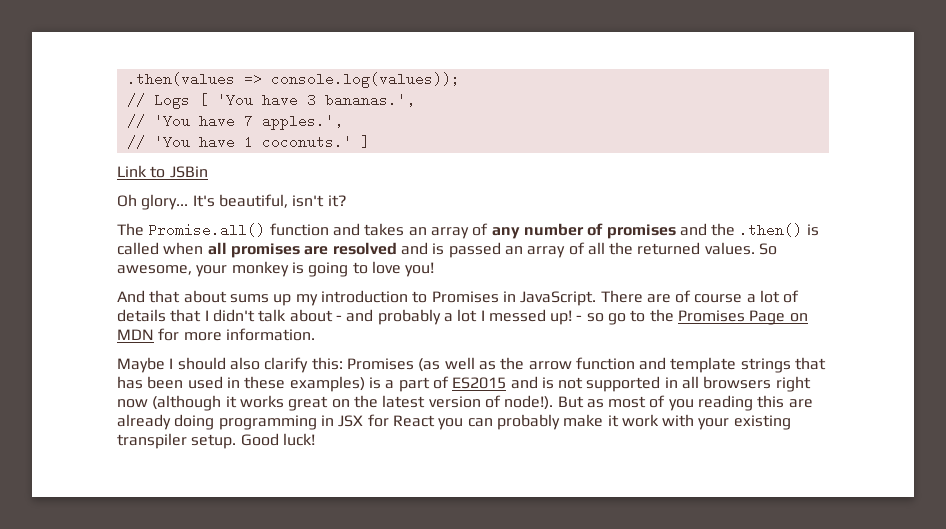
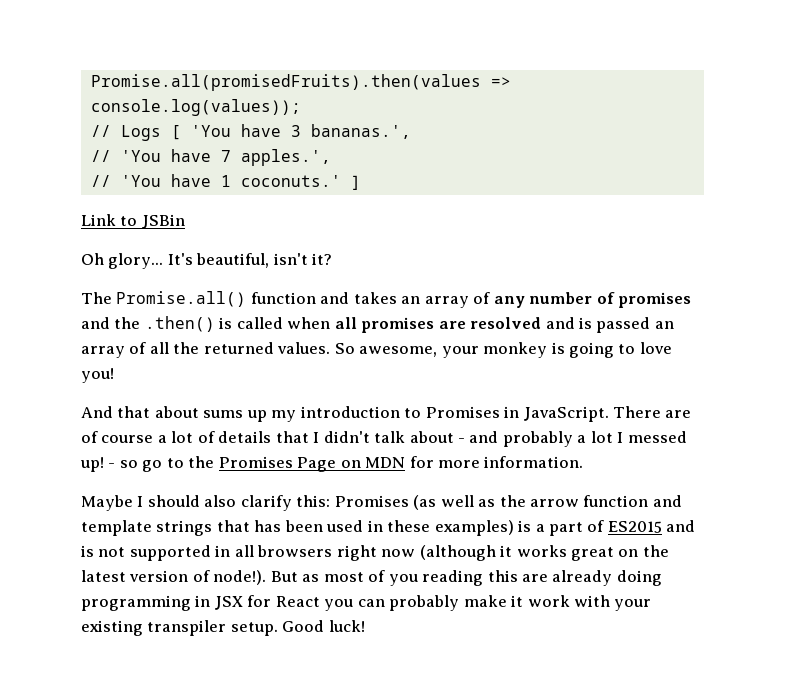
[126,72,235,86] .then(values -> [90,74,481,91] Promise.all(promisedFruits).then(values

